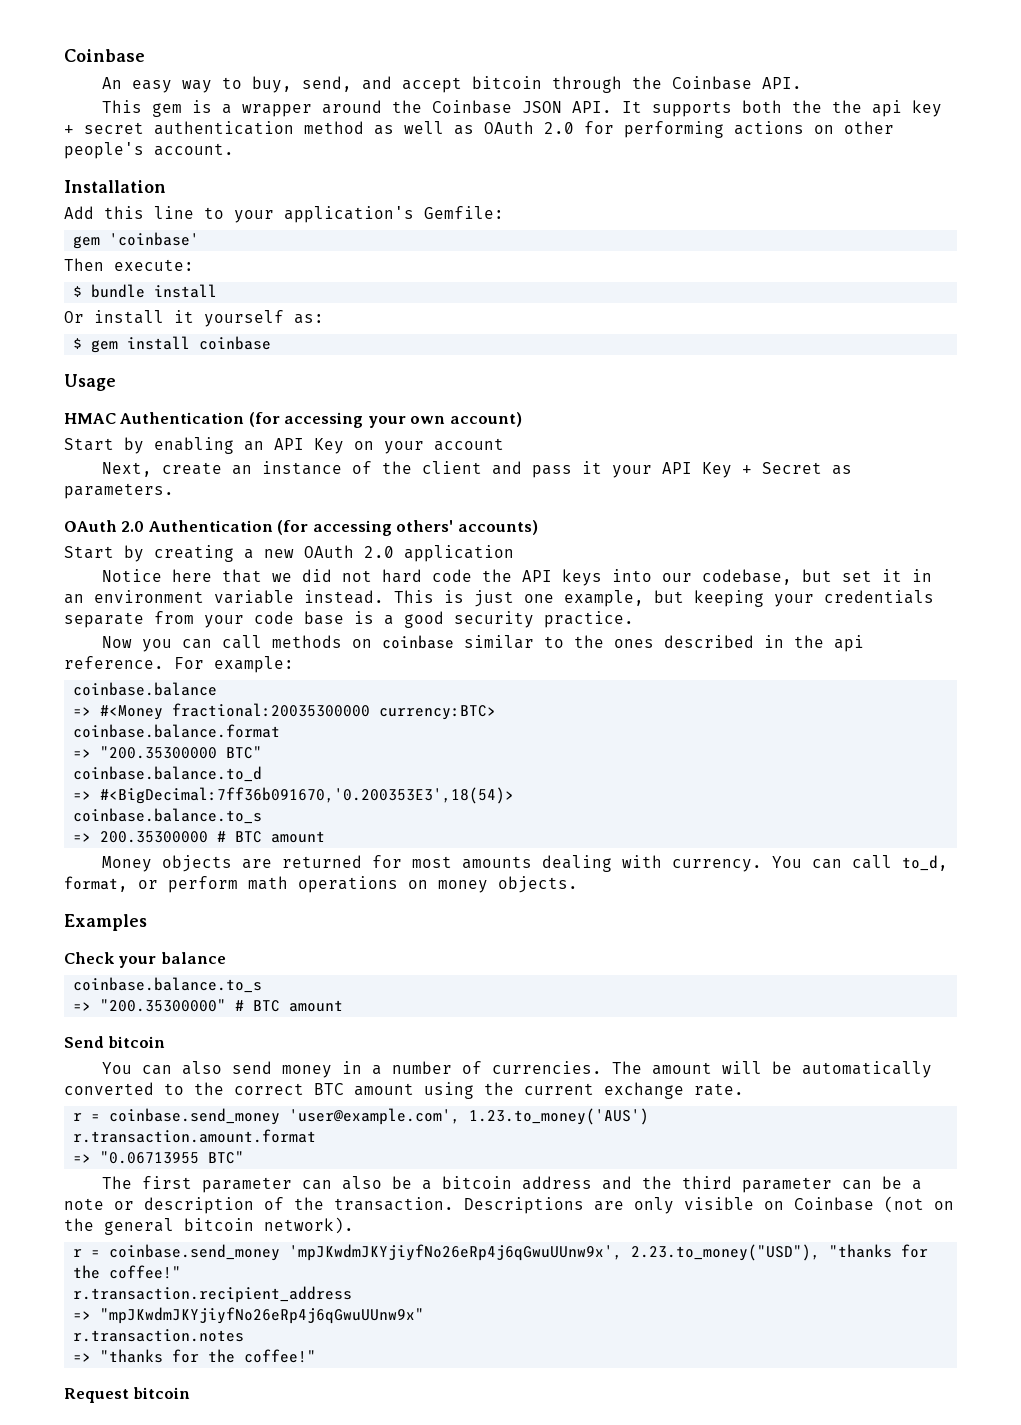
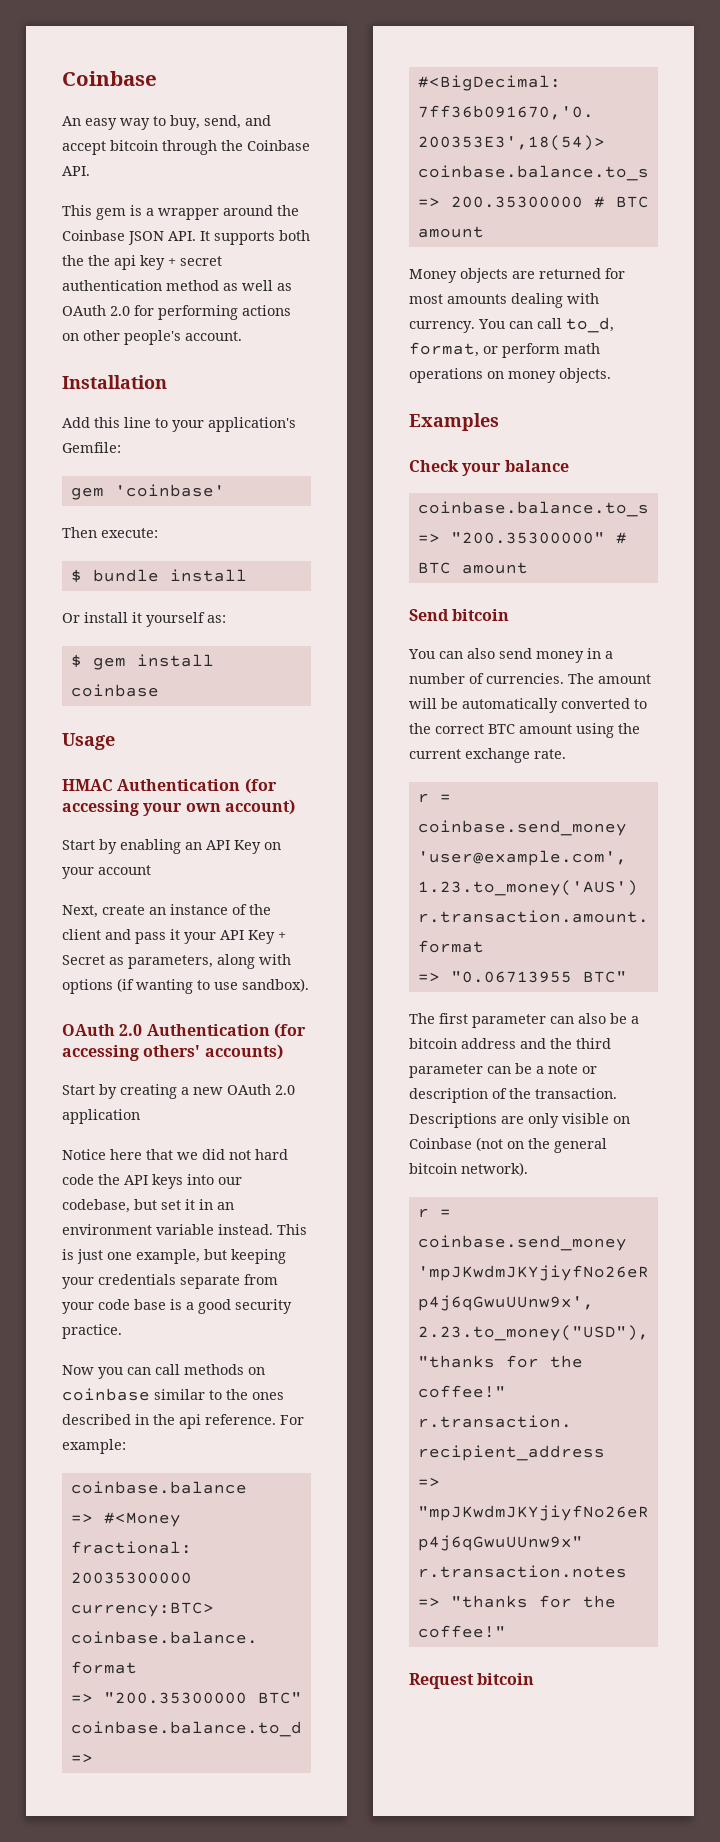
[64,483,174,499] parameters. -> [128,954,291,969] [62,978,309,994] parameters, along with options (if wanting to use sandbox).

